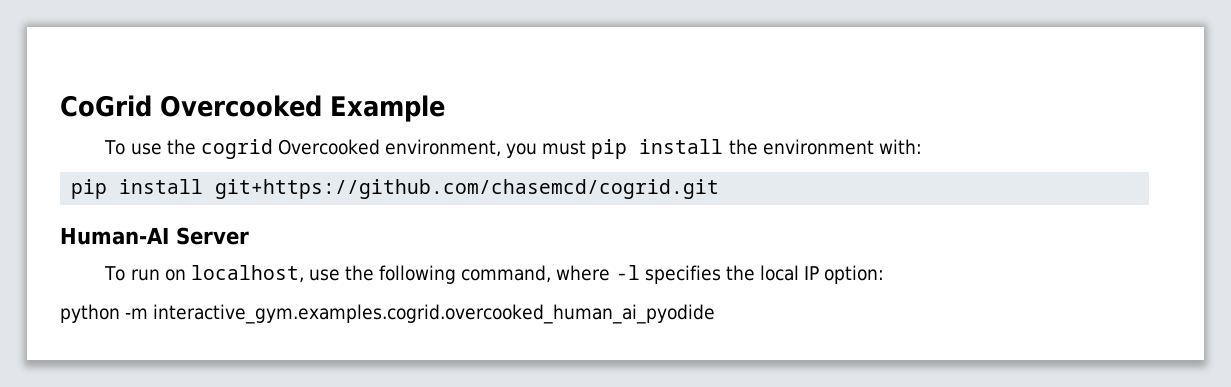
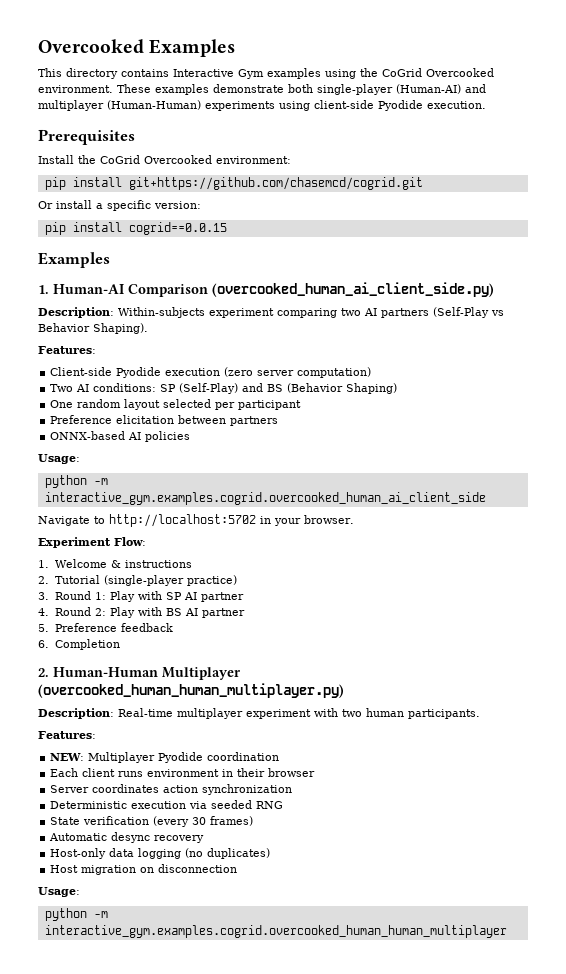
[60,95,445,122] [104,139,922,159] [71,179,720,199] [60,227,249,245] [104,265,885,284] [60,304,716,324] CoGrid Overcooked Example // To use the cogrid Overcooked environment, you must pip install the environment with: // pip install git+https://github.com/chasemcd/cogrid.git // Human-AI Server // To run on localhost, use the following command, where -l specifies the local IP option: // python -m interactive_gym.examples.cogrid.overcooked_human_ai_pyodide -> [38,39,236,57] [38,68,494,79] [38,84,486,95] [38,100,486,111] [38,129,135,145] [38,155,291,164] [44,177,423,190] [38,200,201,211] [44,222,227,235] [38,252,110,268] [38,282,494,297] [38,307,504,318] [38,323,148,334] [38,346,96,354] [50,367,372,378] [50,383,398,394] [50,399,302,410] [50,415,279,426] [50,431,191,442] [38,454,80,464] [44,475,108,488] [44,492,486,505] [38,514,354,527] [38,537,146,548] [38,559,192,568] [38,575,237,586] [38,591,244,602] [38,607,245,618] [38,623,173,632] [38,639,120,650] [38,667,241,680] [38,683,344,698] [38,708,480,719] [38,731,96,739] [50,752,280,763] [50,768,316,777] [50,784,293,795] [50,800,284,809] [50,816,254,827] [49,832,205,843] [50,848,271,859] [50,864,238,875] [38,887,80,897] [44,908,108,921] [44,925,507,938] Overcooked Examples // This directory contains Interactive Gym examples using the CoGrid Overcooked environment. These examples demonstrate both single-player (Human-AI) and multiplayer (Human-Human) experiments using client-side Pyodide execution. // Prerequisites // Install the CoGrid Overcooked environment: // pip install git+https://github.com/chasemcd/cogrid.git // Or install a specific version: // pip install cogrid==0.0.15 // Examples // 1. Human-AI Comparison (overcooked_human_ai_client_side.py) // Description: Within-subjects experiment comparing two AI partners (Self-Play vs Behavior Shaping). // Features: // Client-side Pyodide execution (zero server computation) // Two AI conditions: SP (Self-Play) and BS (Behavior Shaping) // One random layout selected per participant // Preference elicitation between partners // ONNX-based AI policies // Usage: // python -m interactive_gym.examples.cogrid.overcooked_human_ai_client_side // Navigate to http://localhost:5702 in your browser. // Experiment Flow: // 1. Welcome & instructions // 2. Tutorial (single-player practice) // 3. Round 1: Play with SP AI partner // 4. Round 2: Play with BS AI partner // 5. Preference feedback // 6. Completion // 2. Human-Human Multiplayer (overcooked_human_human_multiplayer.py) // Description: Real-time multiplayer experiment with two human participants. // Features: // NEW: Multiplayer Pyodide coordination // Each client runs environment in their browser // Server coordinates action synchronization // Deterministic execution via seeded RNG // State verification (every 30 frames) // Automatic desync recovery // Host-only data logging (no duplicates) // Host migration on disconnection // Usage: // python -m interactive_gym.examples.cogrid.overcooked_human_human_multiplayer

